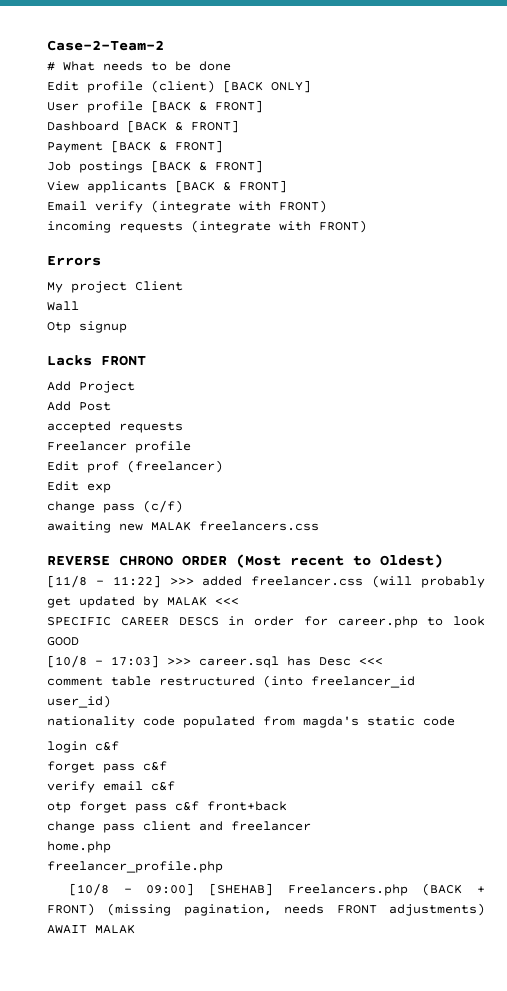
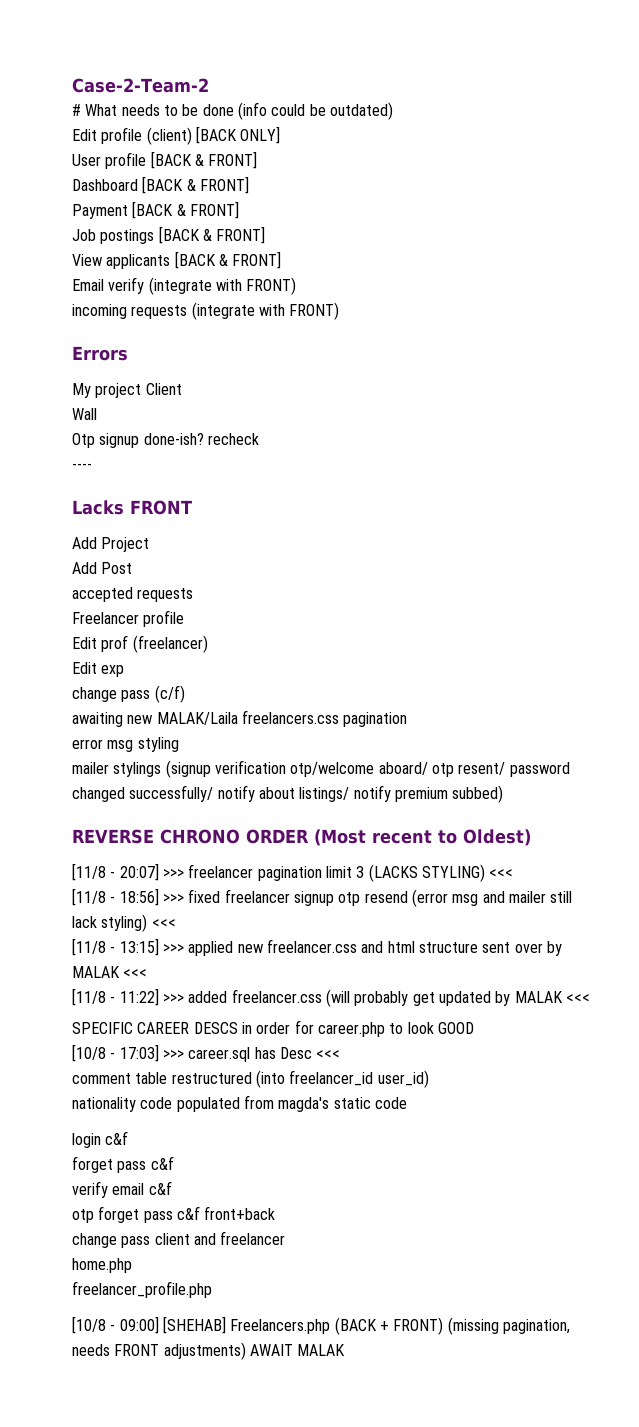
(231, 66) none -> [237,102,393,120] (info could be outdated)
(127, 327) none -> [143,433,259,445] [72,463,92,470] done-ish? recheck // ----
[151,521,191,531] MALAK -> [156,712,238,725] MALAK/Laila
(319, 526) none -> [343,712,408,727] [72,737,179,752] [72,760,570,778] [72,785,504,803] pagination // error msg styling // mailer stylings (signup verification otp/welcome aboard/ otp resent/ password changed successfully/ notify about listings/ notify premium subbed)
(443, 561) none -> [72,863,514,882] [72,888,573,907] [72,914,176,932] [72,938,562,956] [72,966,148,978] // [11/8 - 20:07] >>> freelancer pagination limit 3 (LACKS STYLING) <<< // [11/8 - 18:56] >>> fixed freelancer signup otp resend (error msg and mailer still lack styling) <<< // [11/8 - 13:15] >>> applied new freelancer.css and html structure sent over by MALAK <<<

